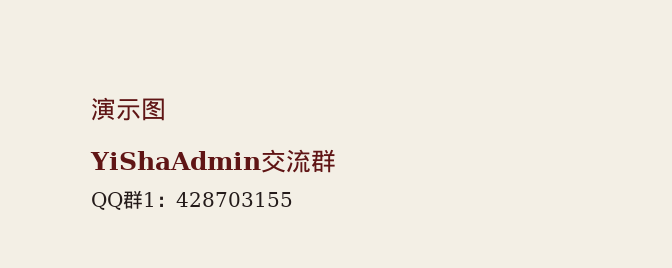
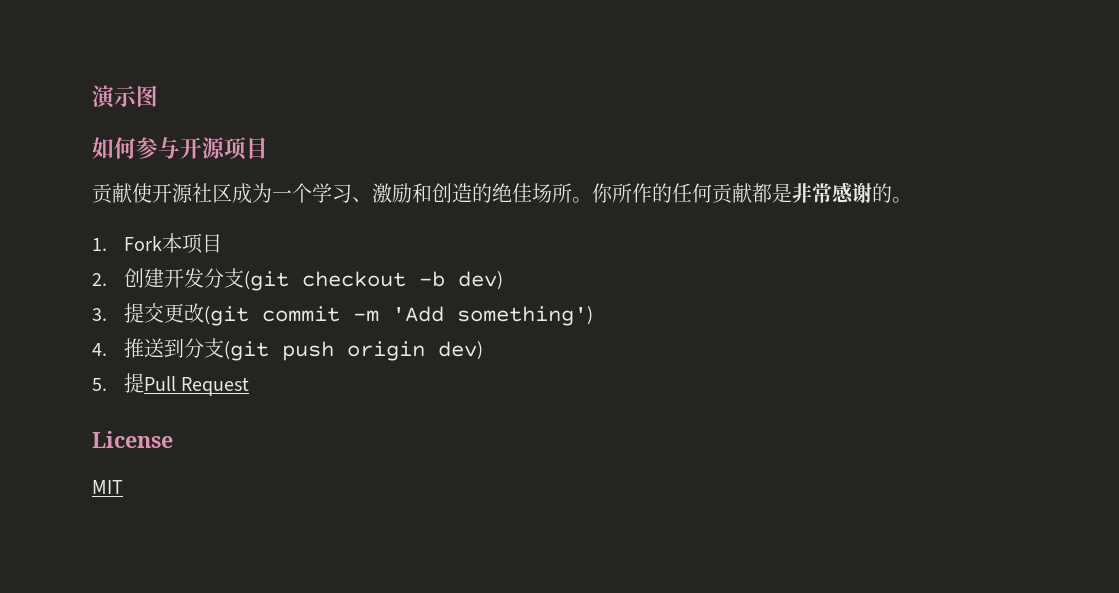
[90,149,336,173] [91,190,293,210] YiShaAdmin交流群 // QQ群1：428703155 -> [92,137,268,160] [92,182,912,204] [92,233,222,254] [92,268,503,291] [92,303,593,326] [92,338,483,361] [92,373,250,396] [92,431,173,448] [92,480,123,494] 如何参与开源项目 // 贡献使开源社区成为一个学习、激励和创造的绝佳场所。你所作的任何贡献都是非常感谢的。 // 1. Fork本项目 // 2.创建开发分支(git checkout -b dev) // 3.提交更改(git commit -m 'Add something') // 4.推送到分支(git push origin dev) // 5.提Pull Request // License // MIT

